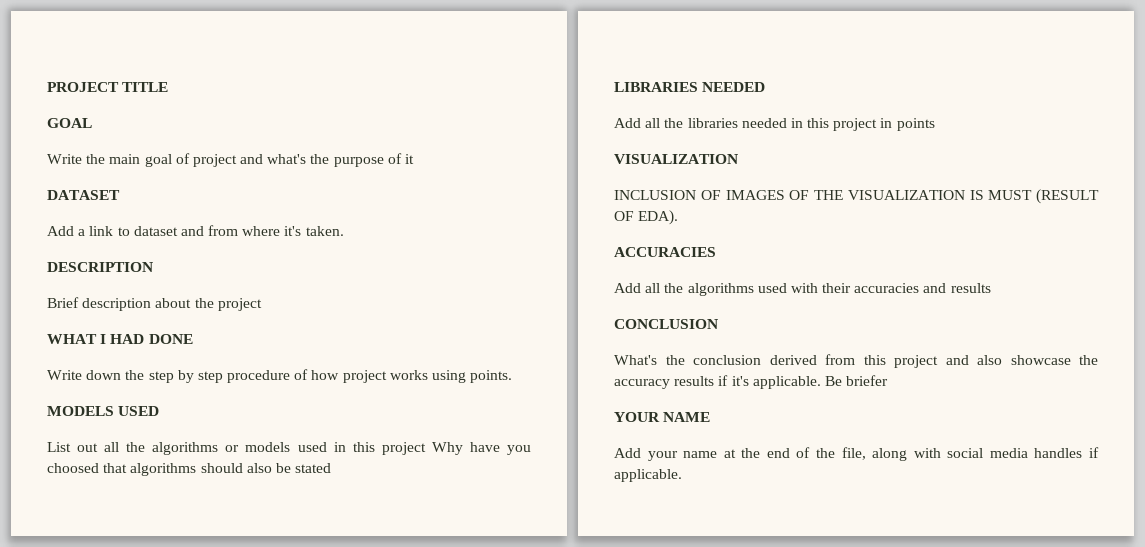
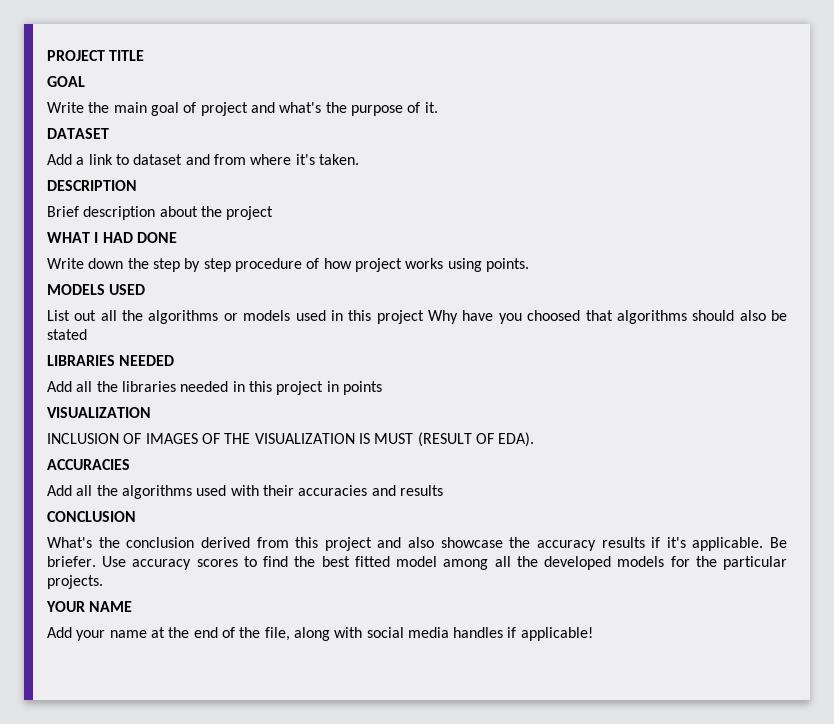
[405,154,415,164] it -> [424,102,438,113] it.
[846,375,889,386] briefer -> [47,556,788,570] [47,575,103,589] briefer. Use accuracy scores to find the best fitted model among all the developed models for the particular projects.
[614,469,682,482] applicable. -> [520,627,593,641] applicable!

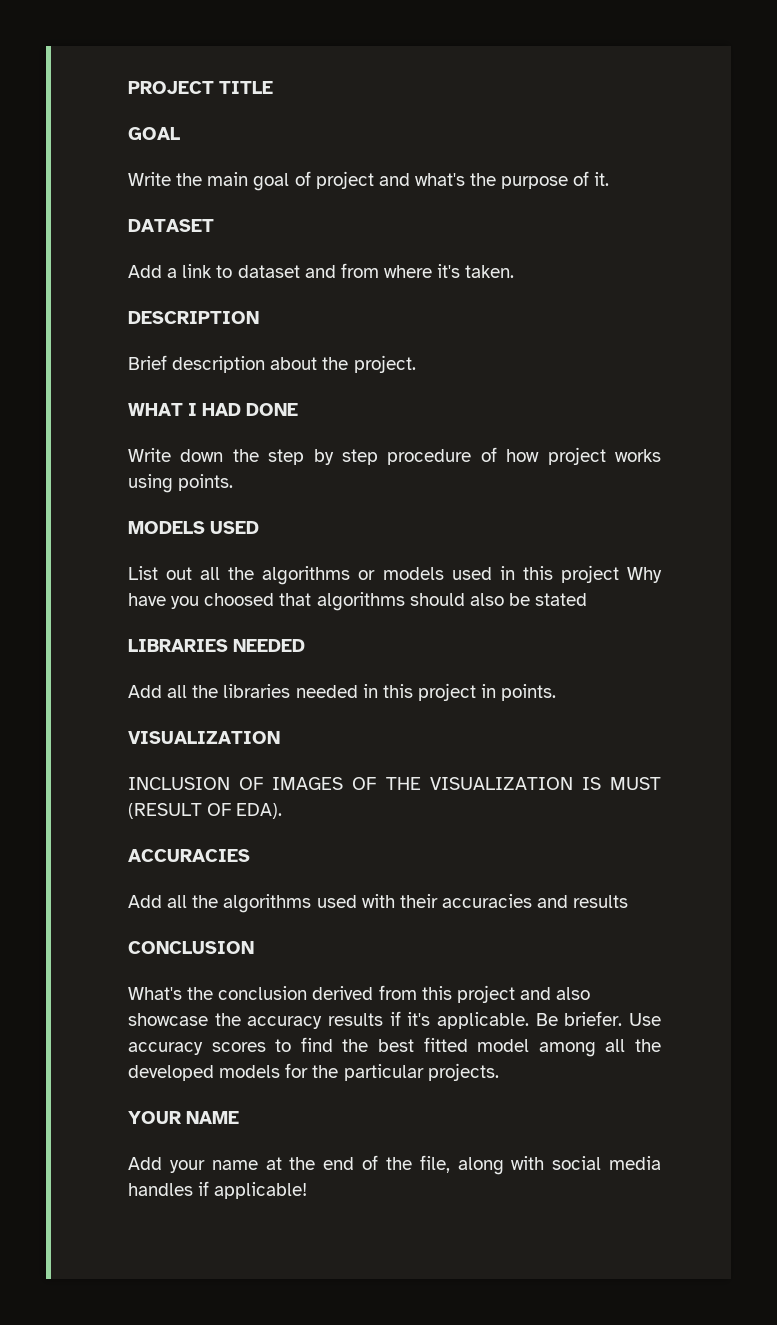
[226,206,274,220] project -> [353,355,416,373] project.
[342,381,382,395] points -> [501,684,557,701] points.

